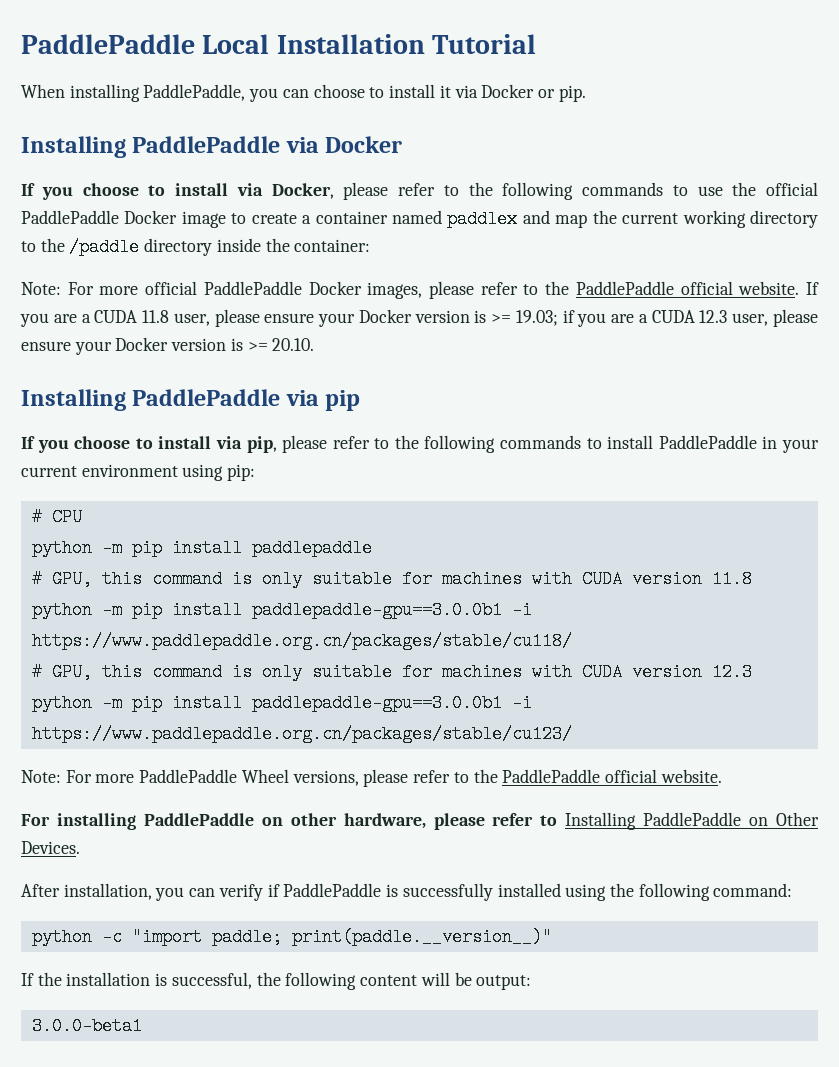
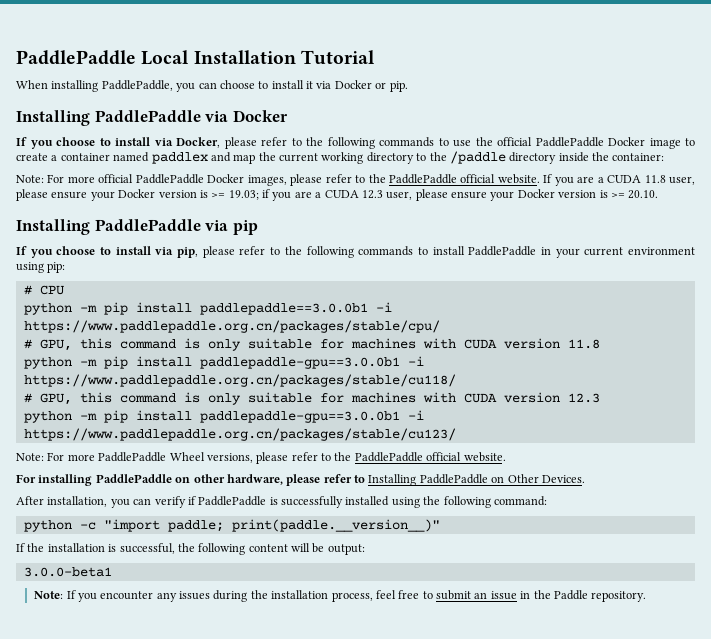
[251,539,372,557] paddlepaddle -> [199,302,392,315] [23,320,440,333] paddlepaddle==3.0.0b1 -i https://www.paddlepaddle.org.cn/packages/stable/cpu/
(142, 1026) none -> [34,590,647,602] // Note: If you encounter any issues during the installation process, feel free to submit an issue in the Paddle repository.

